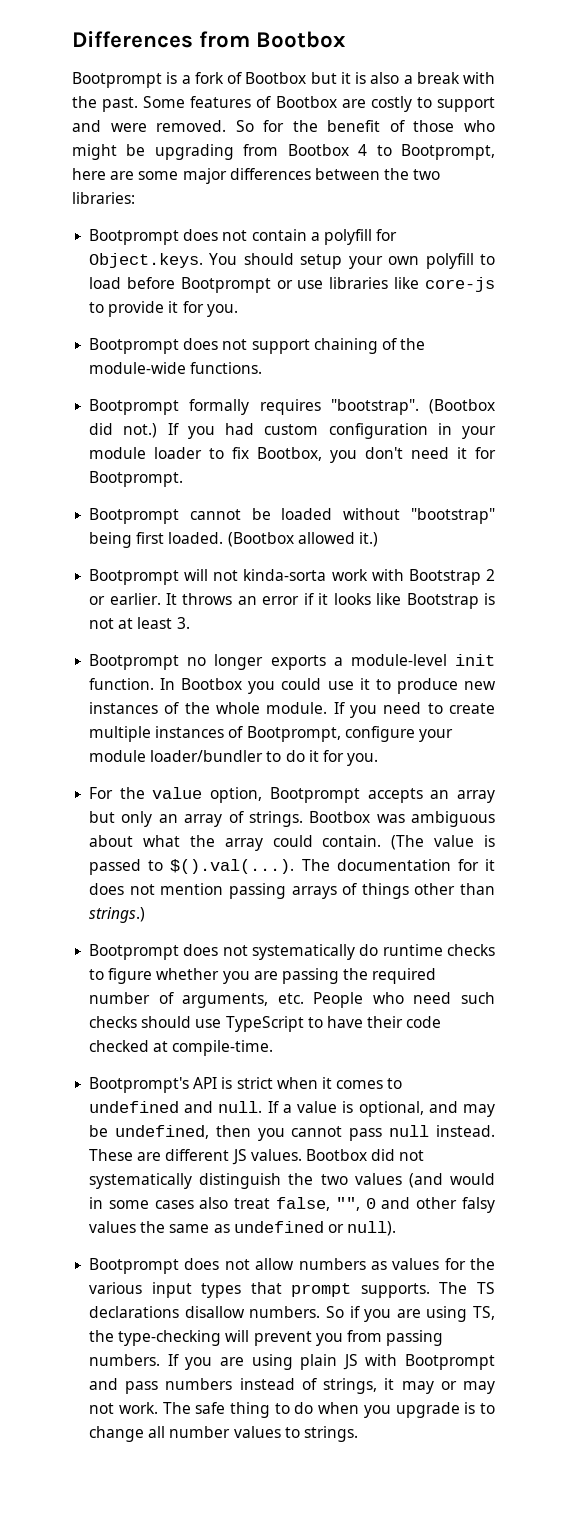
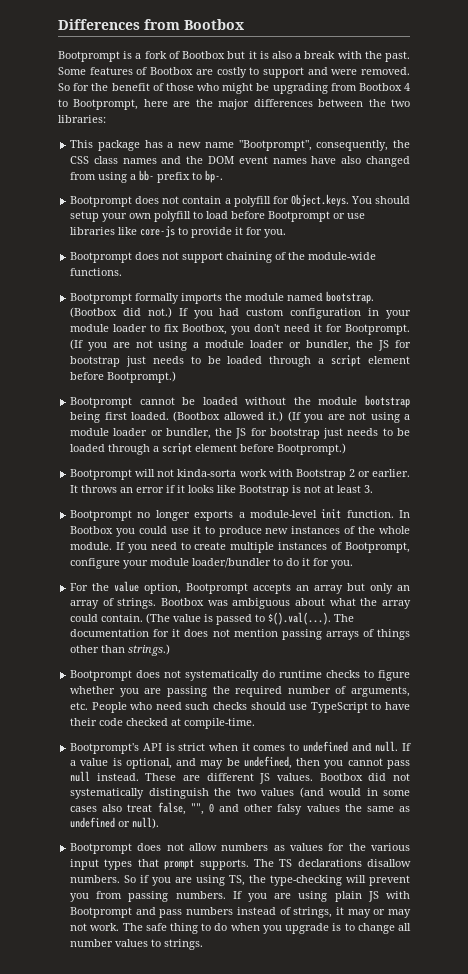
[138,171,179,180] some -> [195,99,213,107] the
(135, 198) none -> [70,140,411,151] [70,156,410,167] [70,170,224,183] // This package has a new name "Bootprompt", consequently, the CSS class names and the DOM event names have also changed from using a bb- prefix to bp-.
[259,399,419,415] requires "bootstrap". -> [181,291,375,304] imports the module named bootstrap.
(184, 479) none -> [70,339,411,351] [70,355,410,367] [70,371,177,383] (If you are not using a module loader or bundler, the JS for bootstrap just needs to be loaded through a script element before Bootprompt.)
[411,508,495,524] "bootstrap" -> [293,395,410,408] the module bootstrap
(378, 539) none -> [287,411,410,423] [70,428,410,439] [70,443,347,455] (If you are not using a module loader or bundler, the JS for bootstrap just needs to be loaded through a script element before Bootprompt.)

